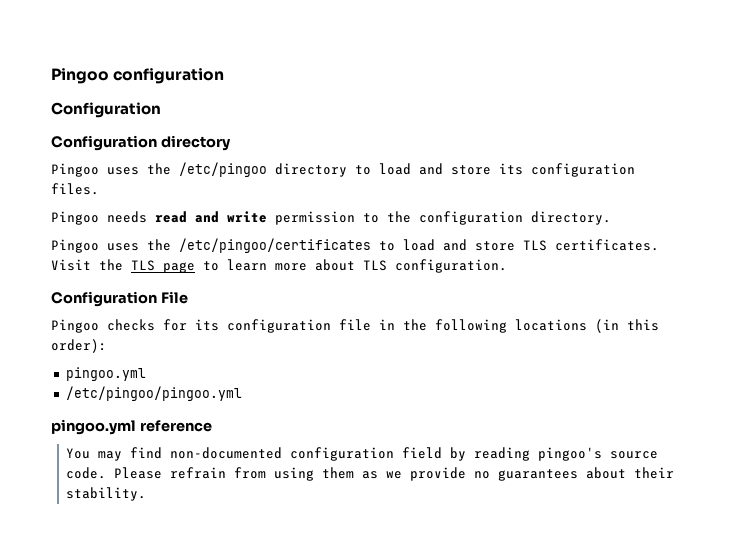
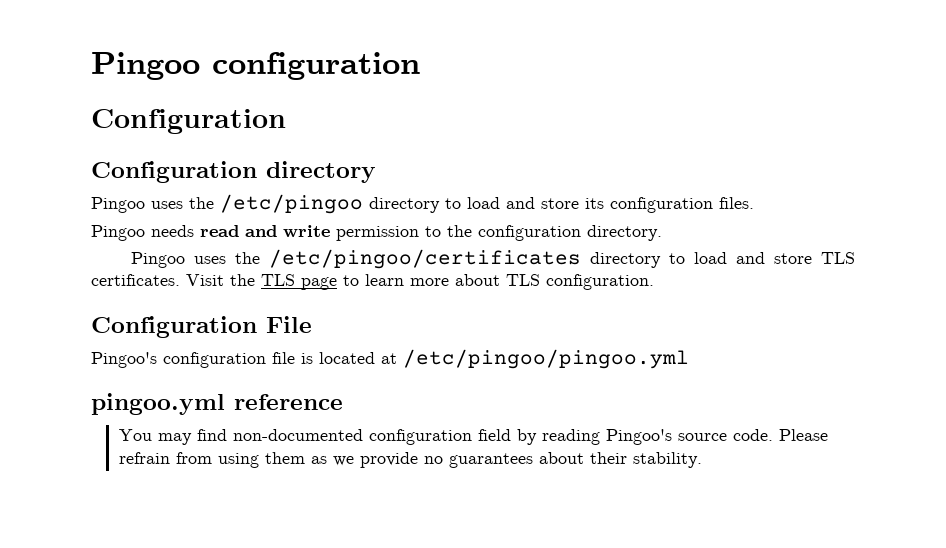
(371, 245) none -> [590,252,662,268] directory
[51,319,659,333] [51,339,107,353] [65,367,146,381] Pingoo checks for its configuration file in the following locations (in this order): // pingoo.yml // -> [91,352,397,368] Pingoo's configuration file is located at
[538,447,603,461] pingoo's -> [605,429,672,445] Pingoo's

